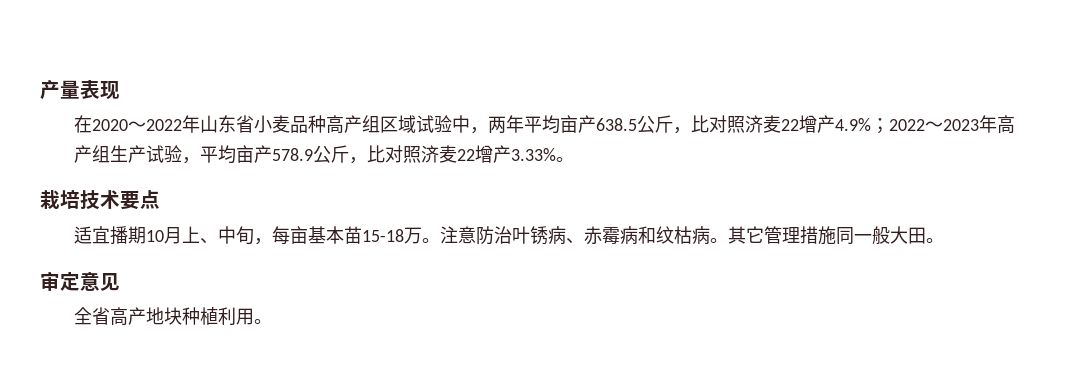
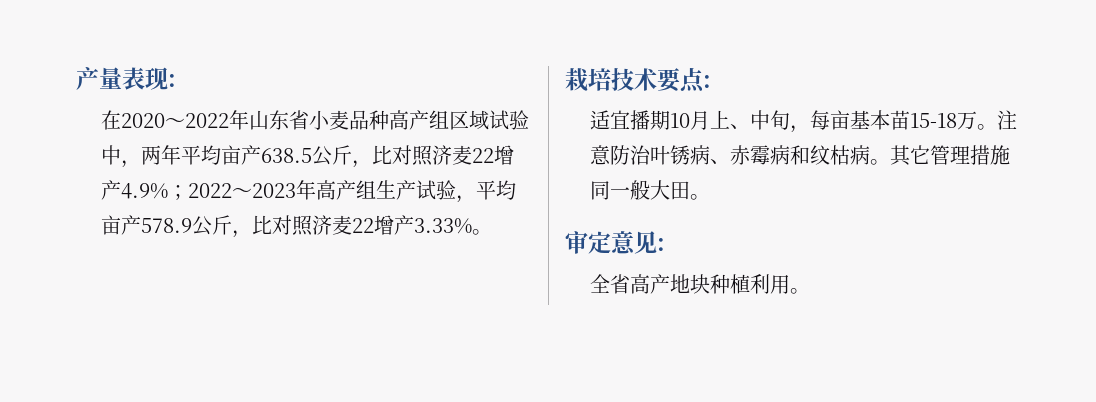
(120, 90) none -> [168,74,176,87] :
(160, 199) none -> [703,75,711,88] :
(120, 282) none -> [657,238,665,251] :

